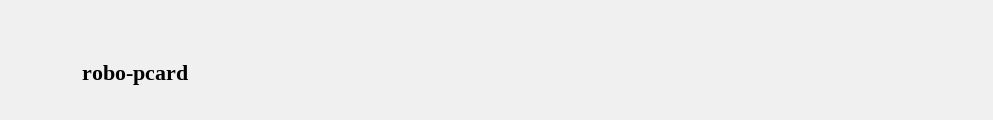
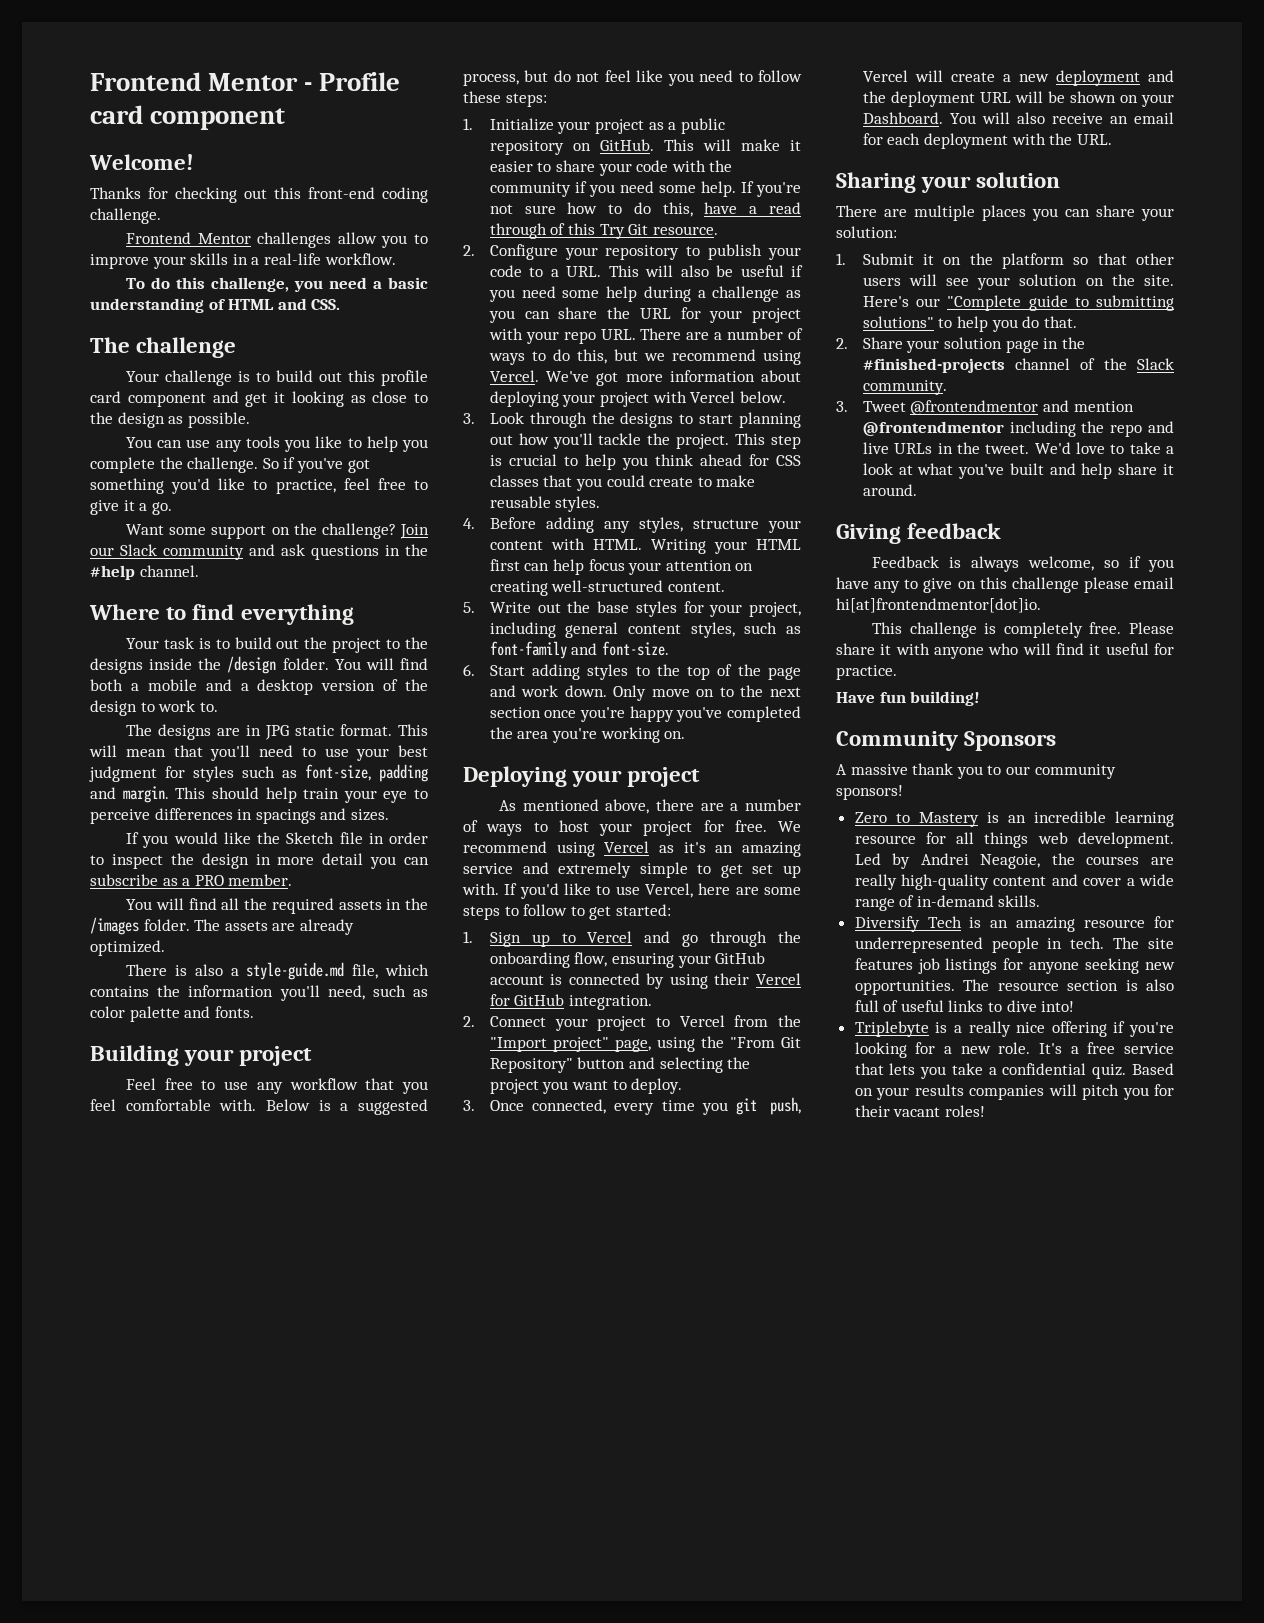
[82,65,188,85] robo-pcard -> [90,72,401,91] [90,105,286,130] [89,154,194,170] [90,187,428,203] [90,208,161,224] [126,232,429,248] [90,253,396,269] [126,277,428,292] [90,298,341,313] [90,337,237,358] [126,370,428,386] [90,391,428,407] [90,412,250,428] [126,436,428,452] [90,457,370,473] [90,478,428,494] [90,500,172,515] [126,523,429,539] [90,544,428,560] [90,565,199,580] [89,604,354,625] [126,637,429,653] [90,656,428,674] [90,679,428,695] [90,700,218,716] [126,724,428,740] [89,745,428,761] [89,764,428,782] [90,786,428,803] [90,808,389,824] [126,832,428,848] [90,853,429,869] [90,874,293,886] [126,898,428,914] [90,917,354,935] [90,940,165,956] [126,962,429,980] [90,985,428,1001] [90,1006,254,1022] [90,1045,313,1066] [126,1078,428,1094] [90,1099,428,1115] [463,70,802,86] [463,91,547,107] [463,118,725,134] [489,139,801,155] [489,160,733,176] [489,181,801,197] [489,202,801,217] [489,223,718,239] [463,244,801,260] [489,265,804,277] [488,286,801,302] [488,307,801,323] [488,328,803,344] [488,349,801,365] [489,370,801,386] [489,391,786,407] [463,412,801,428] [489,433,801,449] [489,454,801,470] [489,475,756,491] [489,496,601,512] [463,517,801,533] [489,538,801,554] [489,559,754,575] [489,580,725,596] [463,601,801,617] [489,622,801,638] [489,641,669,659] [463,664,801,680] [489,685,801,701] [489,706,801,722] [489,727,686,743] [463,766,701,787] [499,799,801,814] [463,820,801,836] [463,841,801,857] [463,862,801,878] [462,883,801,899] [463,904,671,920] [463,931,801,947] [489,952,766,968] [489,973,801,989] [489,994,652,1010] [463,1015,801,1031] [489,1036,801,1052] [489,1057,751,1073] [489,1078,683,1094] [463,1097,801,1115] [862,70,1174,86] [862,91,1174,107] [862,112,1174,124] [862,133,1112,149] [836,172,1061,193] [836,205,1174,221] [836,226,897,238] [836,253,1174,269] [862,274,1174,290] [862,295,1174,311] [862,316,1077,332] [836,337,1085,353] [862,358,1174,373] [862,380,947,395] [836,400,1134,415] [862,421,1174,437] [862,442,1174,454] [862,463,1174,479] [862,484,917,496] [836,523,1002,544] [872,556,1174,572] [836,577,1174,593] [836,598,1041,613] [872,622,1174,638] [836,643,1174,659] [836,665,897,680] [836,691,981,706] [836,731,1057,751] [836,763,1116,779] [836,785,903,800] [854,811,1174,827] [854,832,1174,848] [854,853,1174,869] [854,874,1174,890] [854,895,1041,911] [854,916,1174,932] [854,937,1174,953] [854,958,1175,974] [854,979,1174,995] [854,1000,1075,1012] [854,1021,1174,1037] [854,1042,1174,1058] [854,1063,1174,1079] [854,1084,1174,1100] [854,1105,985,1117] Frontend Mentor - Profile card component // Welcome! // Thanks for checking out this front-end coding challenge. // Frontend Mentor challenges allow you to improve your skills in a real-life workflow. // To do this challenge, you need a basic understanding of HTML and CSS. // The challenge // Your challenge is to build out this profile card component and get it looking as close to the design as possible. // You can use any tools you like to help you complete the challenge. So if you've got something you'd like to practice, feel free to give it a go. // Want some support on the challenge? Join our Slack community and ask questions in the #help channel. // Where to find everything // Your task is to build out the project to the designs inside the /design folder. You will find both a mobile and a desktop version of the design to work to. // The designs are in JPG static format. This will mean that you'll need to use your best judgment for styles such as font-size, padding and margin. This should help train your eye to perceive differences in spacings and sizes. // If you would like the Sketch file in order to inspect the design in more detail you can subscribe as a PRO member. // You will find all the required assets in the /images folder. The assets are already optimized. // There is also a style-guide.md file, which contains the information you'll need, such as color palette and fonts. // Building your project // Feel free to use any workflow that you feel comfortable with. Below is a suggested process, but do not feel like you need to follow these steps: // 1. Initialize your project as a public repository on GitHub. This will make it easier to share your code with the community if you need some help. If you're not sure how to do this, have a read through of this Try Git resource. // 2. Configure your repository to publish your code to a URL. This will also be useful if you need some help during a challenge as you can share the URL for your project with your repo URL. There are a number of ways to do this, but we recommend using Vercel. We've got more information about deploying your project with Vercel below. // 3. Look through the designs to start planning out how you'll tackle the project. This step is crucial to help you think ahead for CSS classes that you could create to make reusable styles. // 4. Before adding any styles, structure your content with HTML. Writing your HTML first can help focus your attention on creating well-structured content. // 5. Write out the base styles for your project, including general content styles, such as font-family and font-size. // 6. Start adding styles to the top of the page and work down. Only move on to the next section once you're happy you've completed the area you're working on. // Deploying your project // As mentioned above, there are a number of ways to host your project for free. We recommend using Vercel as it's an amazing service and extremely simple to get set up with. If you'd like to use Vercel, here are some steps to follow to get started: // 1. Sign up to Vercel and go through the onboarding flow, ensuring your GitHub account is connected by using their Vercel for GitHub integration. // 2. Connect your project to Vercel from the "Import project" page, using the "From Git Repository" button and selecting the project you want to deploy. // 3. Once connected, every time you git push, Vercel will create a new deployment and the deployment URL will be shown on your Dashboard. You will also receive an email for each deployment with the URL. // Sharing your solution // There are multiple places you can share your solution: // 1. Submit it on the platform so that other users will see your solution on the site. Here's our "Complete guide to submitting solutions" to help you do that. // 2. Share your solution page in the #finished-projects channel of the Slack community. // 3. Tweet @frontendmentor and mention @frontendmentor including the repo and live URLs in the tweet. We'd love to take a look at what you've built and help share it around. // Giving feedback // Feedback is always welcome, so if you have any to give on this challenge please email hi[at]frontendmentor[dot]io. // This challenge is completely free. Please share it with anyone who will find it useful for practice. // Have fun building! // Community Sponsors // A massive thank you to our community sponsors! // Zero to Mastery is an incredible learning resource for all things web development. Led by Andrei Neagoie, the courses are really high-quality content and cover a wide range of in-demand skills. // Diversify Tech is an amazing resource for underrepresented people in tech. The site features job listings for anyone seeking new opportunities. The resource section is also full of useful links to dive into! // Triplebyte is a really nice offering if you're looking for a new role. It's a free service that lets you take a confidential quiz. Based on your results companies will pitch you for their vacant roles!

